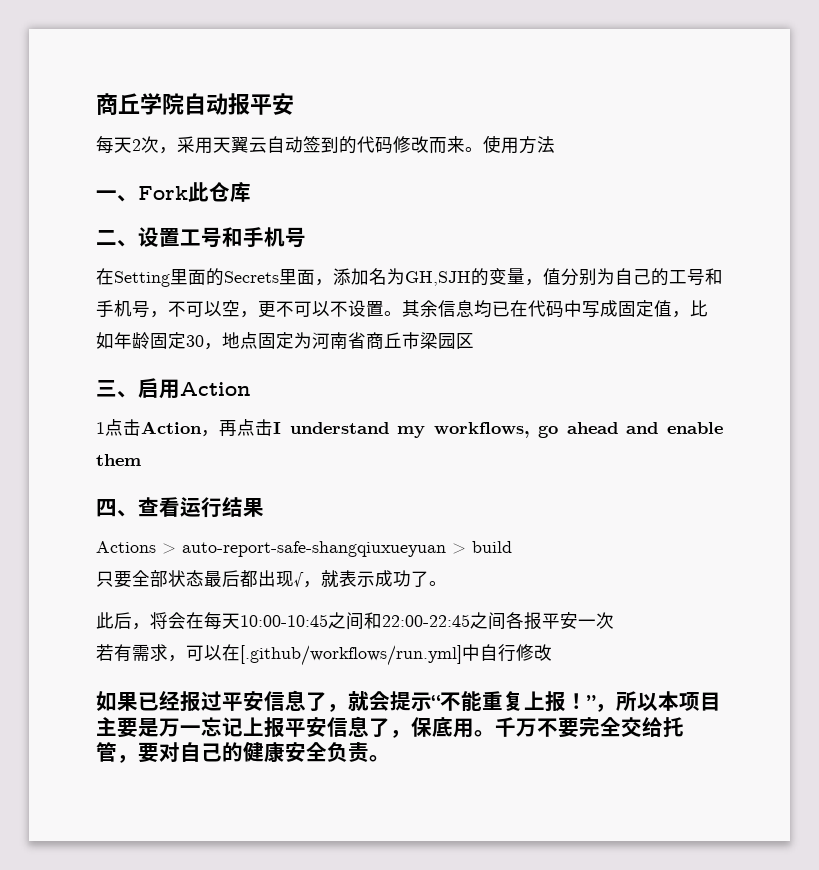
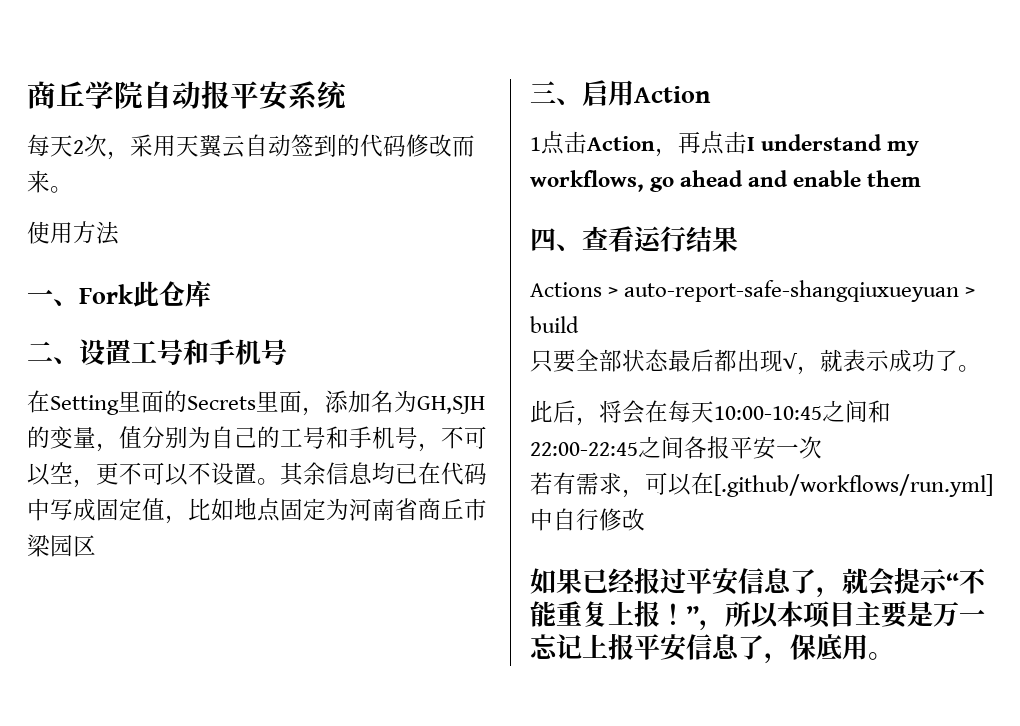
(294, 104) none -> [288,81,347,110] 系统
(483, 149) none -> (73, 189) //
[114,332,222,350] 年龄固定30， -> (234, 509) none
[495,717,684,738] [96,742,390,763] 千万不要完全交给托管，要对自己的健康安全负责。 -> (894, 656) none

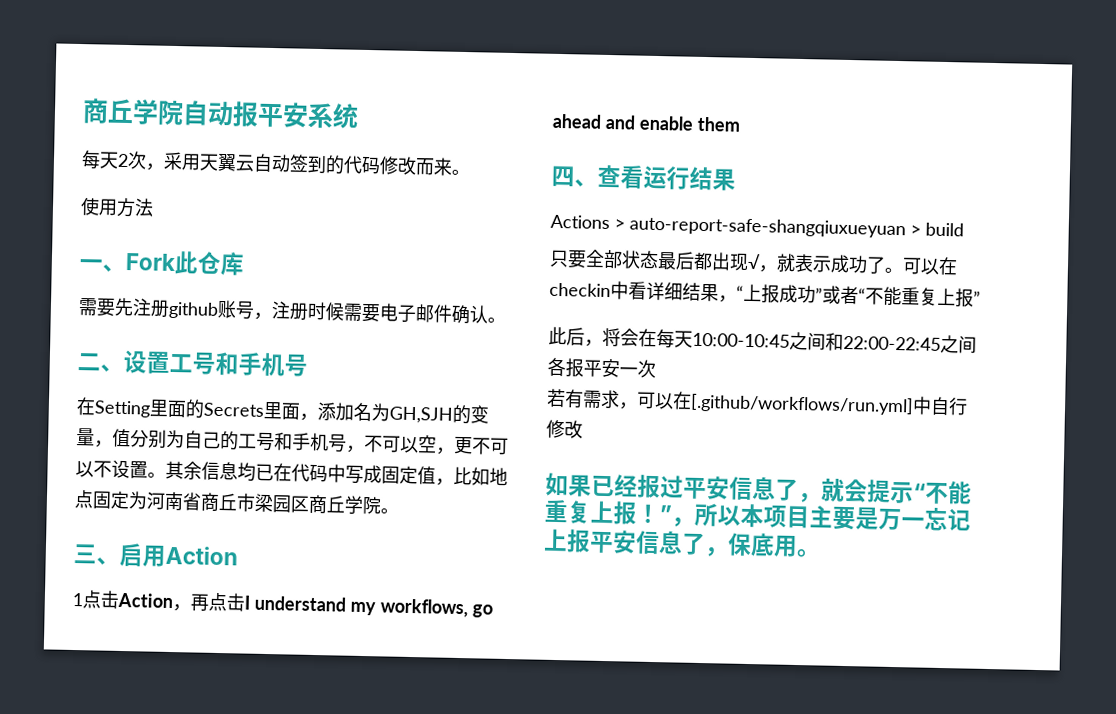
(211, 293) none -> [78,297,506,325] // 需要先注册github账号，注册时候需要电子邮件确认。
(96, 546) none -> [308,494,399,515] 商丘学院。
(981, 368) none -> [902,256,958,276] [549,281,981,308] 可以在checkin中看详细结果，“上报成功”或者“不能重复上报”

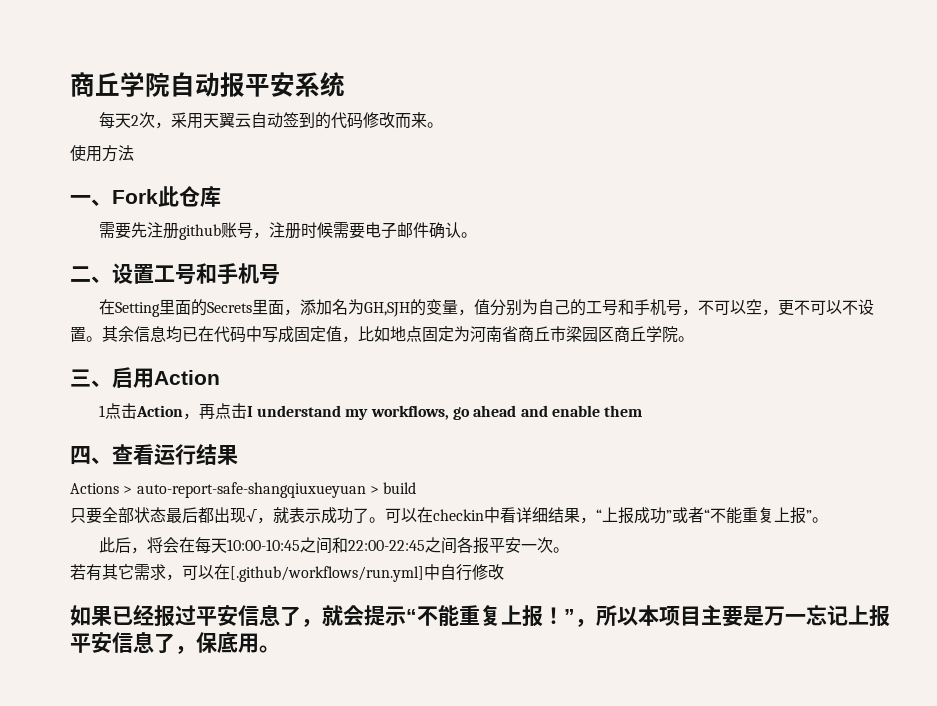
(981, 297) none -> [812,517,828,523] 。
(656, 369) none -> [552,547,569,553] 。
(584, 399) none -> [102,564,134,580] 其它

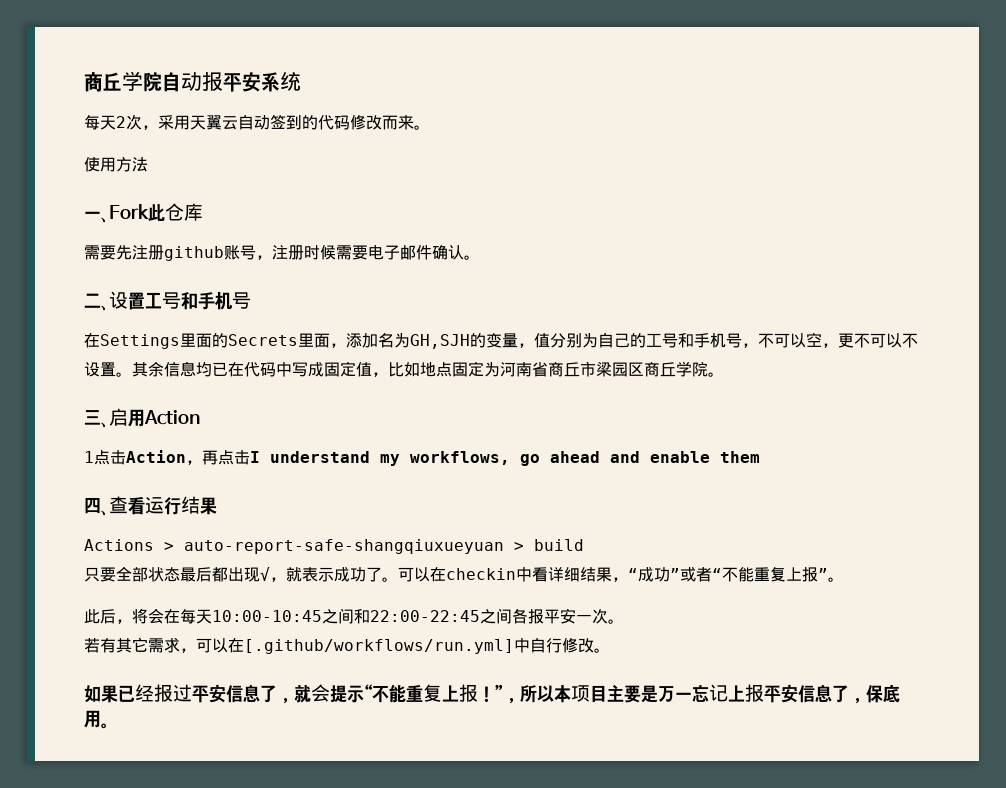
[114,302,160,317] Setting -> [100,334,180,349] Settings
[602,507,634,524] 上报 -> (638, 574) none
(504, 572) none -> [594,648,610,653] 。

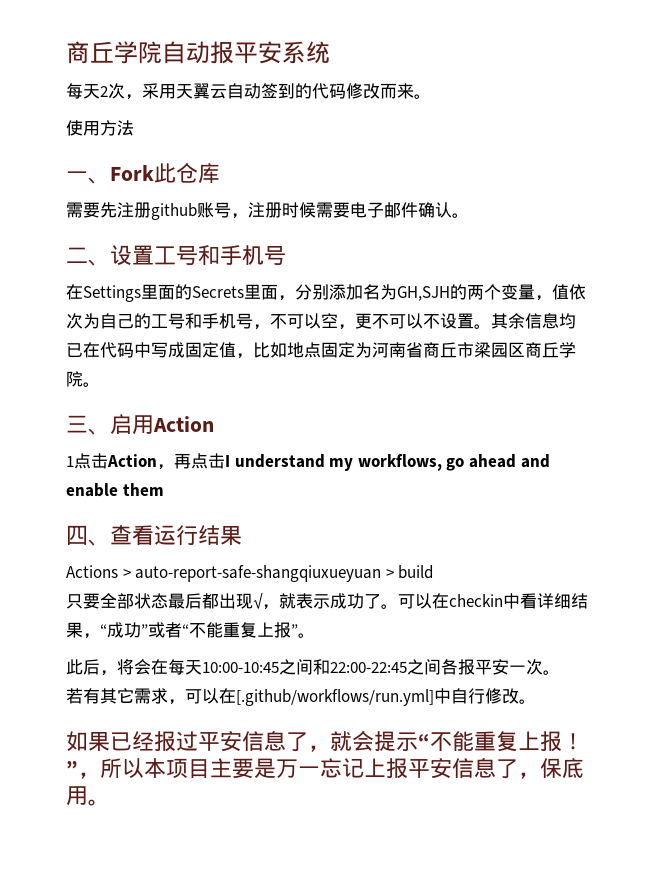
(346, 345) none -> [295,284,329,300] 分别
(486, 340) none -> [467,284,501,300] 两个
[550,333,582,348] 分别 -> [569,284,586,300] [66,313,83,329] 依次

